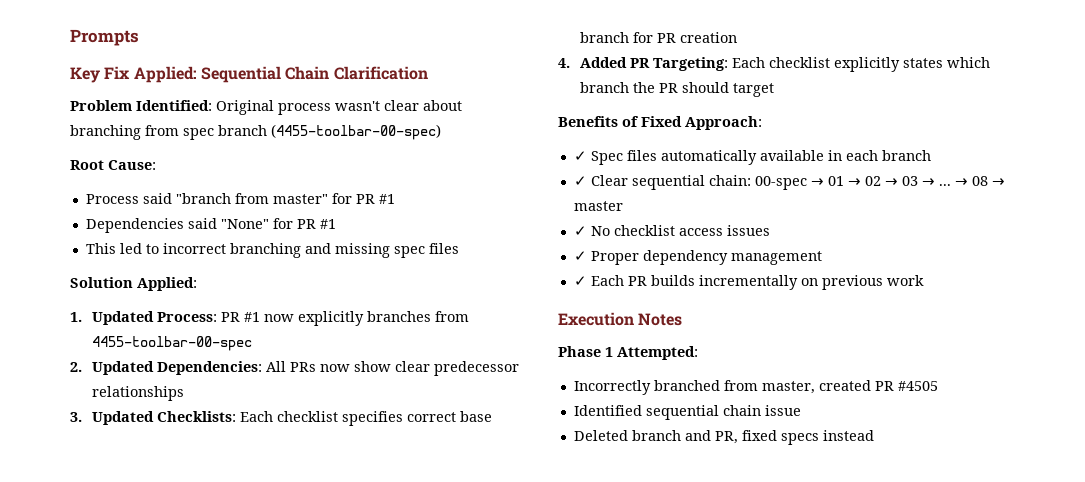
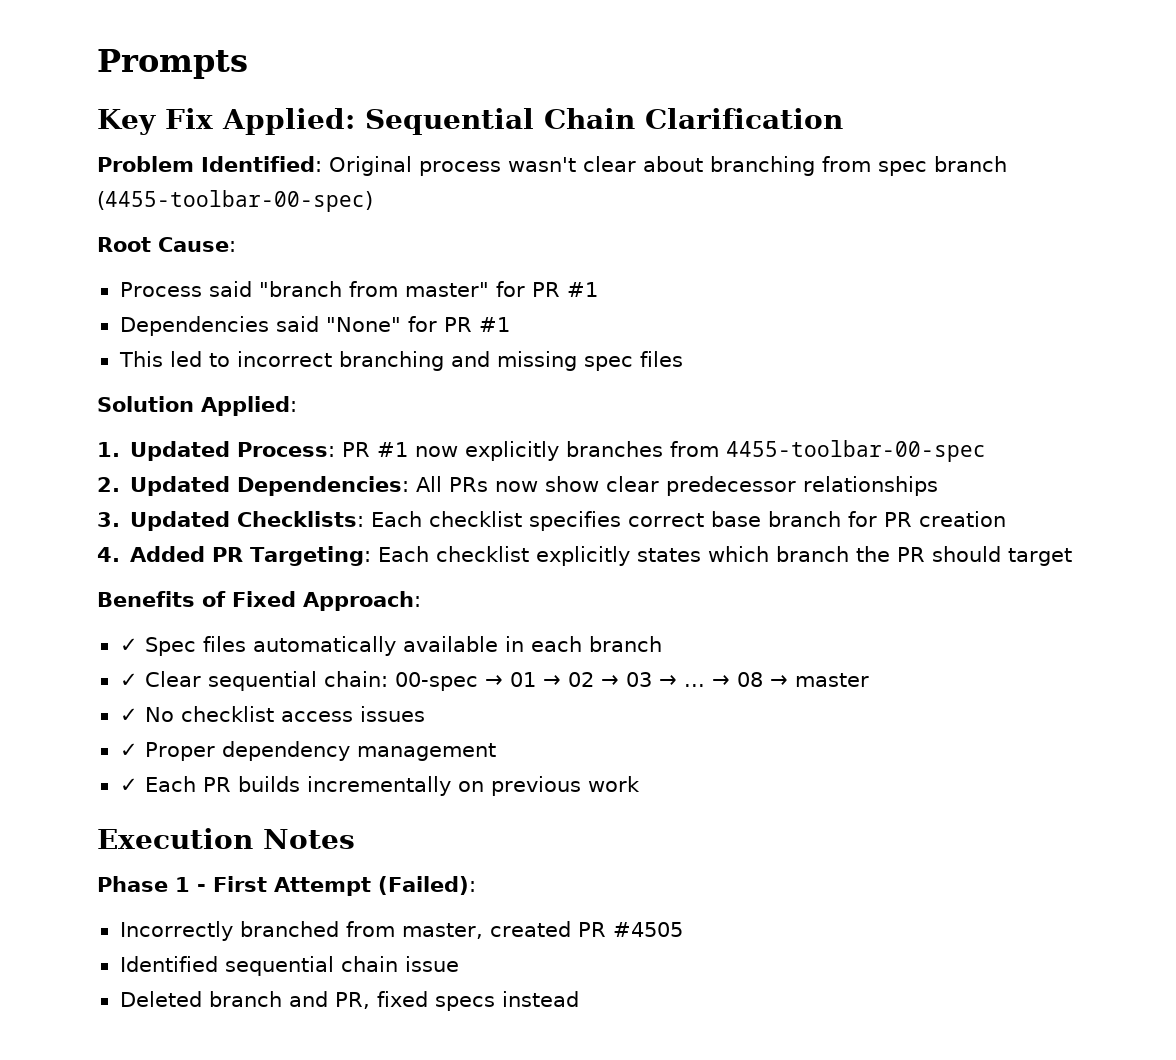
[617,346,698,360] Attempted: -> [197,876,476,896] - First Attempt (Failed):

